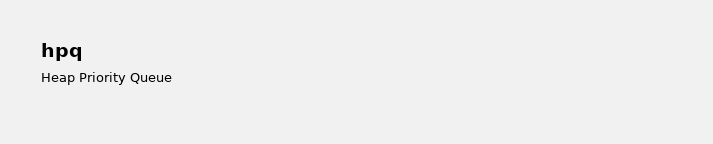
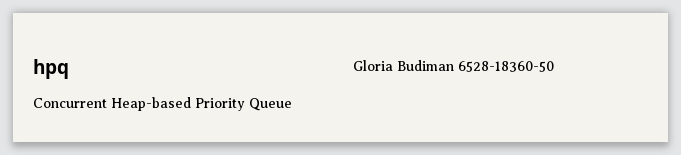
[41,72,172,85] Heap Priority Queue -> [33,97,292,111] [353,60,554,72] Concurrent Heap-based Priority Queue Gloria Budiman 6528-18360-50

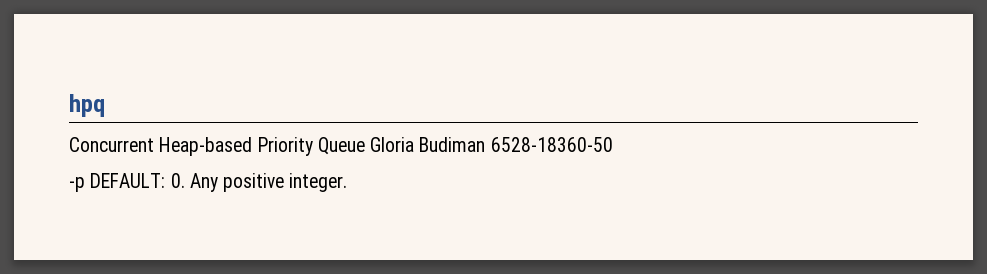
(554, 66) none -> [69,173,348,192] // -p DEFAULT: 0. Any positive integer.

